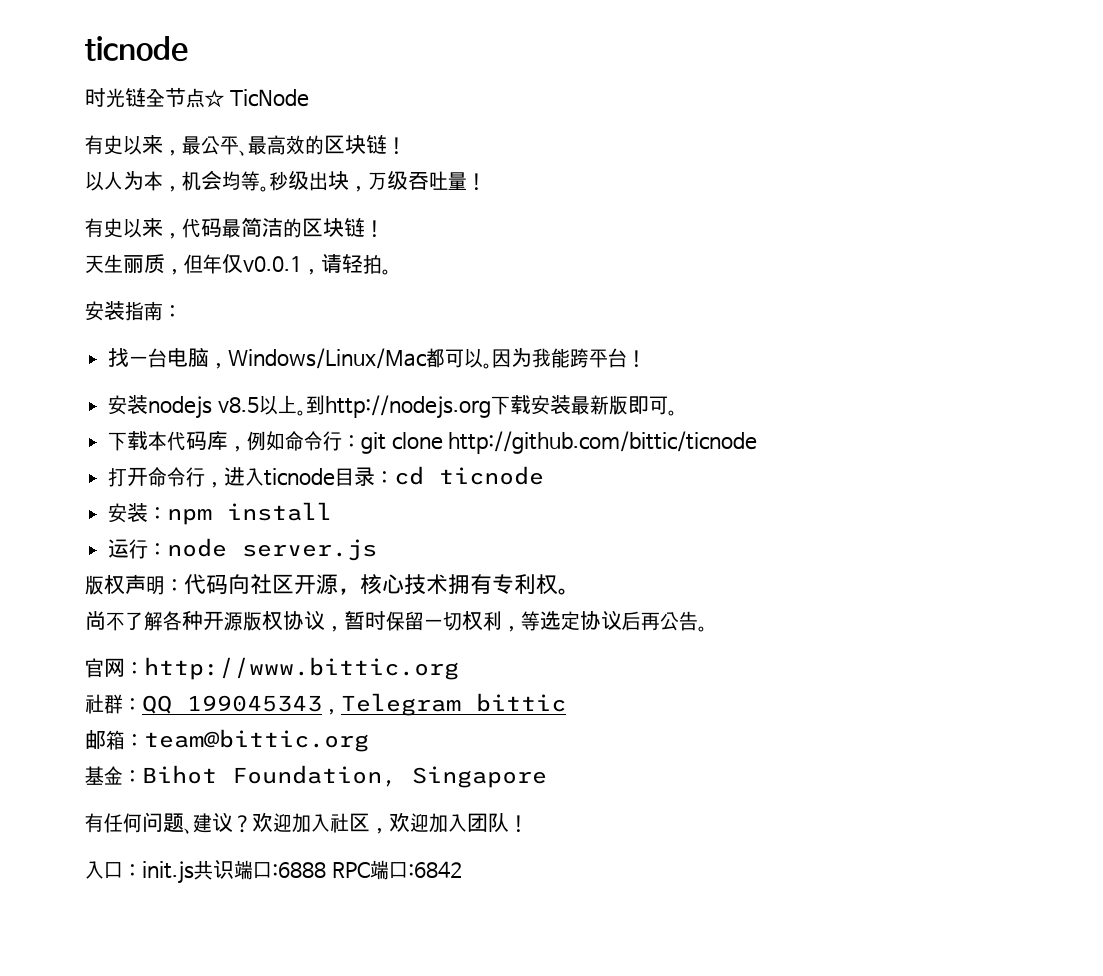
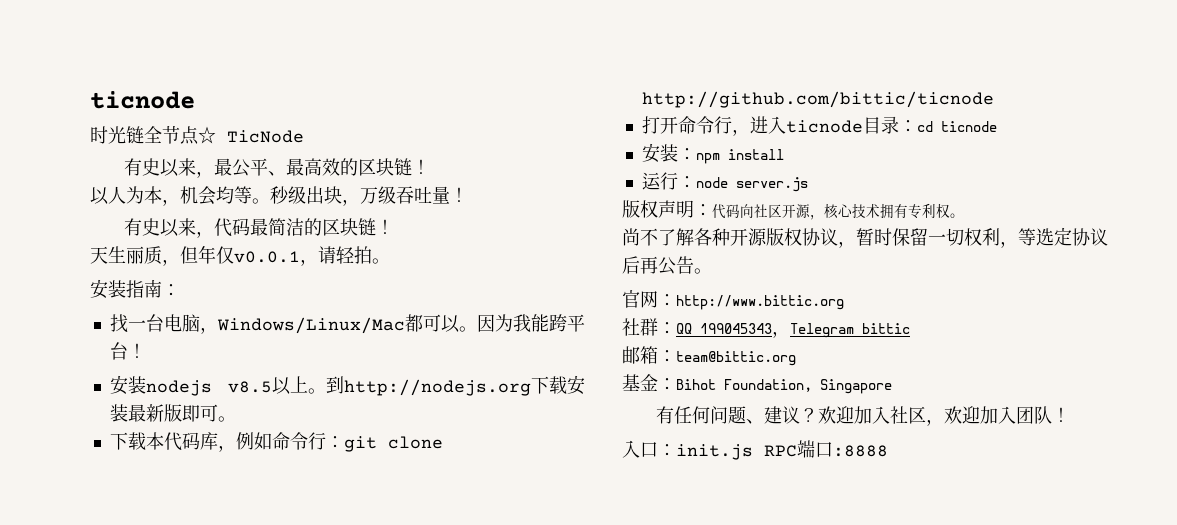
[194,860,326,880] 共识端口:6888 -> (753, 452) none
[407,861,462,878] :6842 -> [833,445,888,457] :8888

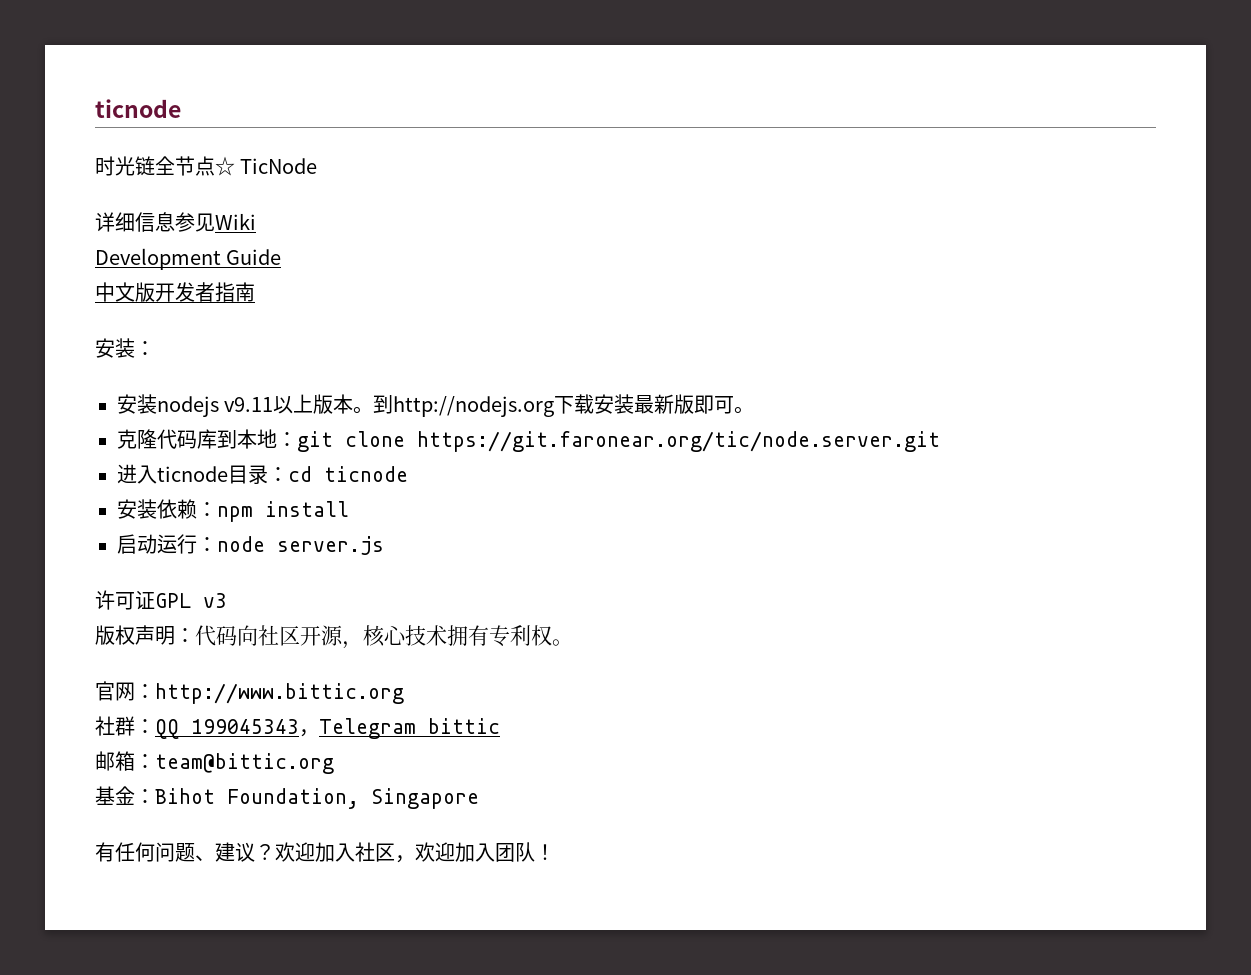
[123,158,430,178] [90,186,468,206] [123,218,394,238] [90,245,390,266] [90,279,180,299] [109,314,585,334] [109,342,146,360] 有史以来，最公平、最高效的区块链！ // 以人为本，机会均等。秒级出块，万级吞吐量！ // 有史以来，代码最简洁的区块链！ // 天生丽质，但年仅v0.0.1，请轻拍。 // 安装指南： // 找一台电脑，Windows/Linux/Mac都可以。因为我能跨平台！ -> [95,212,256,232] [95,248,282,270] [95,282,255,302] [95,338,155,358] 详细信息参见Wiki // Development Guide // 中文版开发者指南 // 安装：
[228,376,308,395] v8.5以上 -> [224,394,354,414] v9.11以上版本
[109,432,443,452] [641,91,994,108] [641,116,750,136] 下载本代码库，例如命令行：git clone http://github.com/bittic/ticnode // 打开命令行， -> [117,429,940,452] 克隆代码库到本地：git clone https://git.faronear.org/tic/node.server.git //
(678, 153) none -> [157,499,197,519] 依赖
(784, 154) none -> [117,534,157,554] 启动
(808, 184) none -> [95,590,227,610] // 许可证GPL v3
[622,227,1108,248] [622,256,712,275] // 尚不了解各种开源版权协议，暂时保留一切权利，等选定协议后再公告。 -> (573, 642) none
[622,440,888,460] // 入口：init.js RPC端口:8888 -> (555, 852) none

